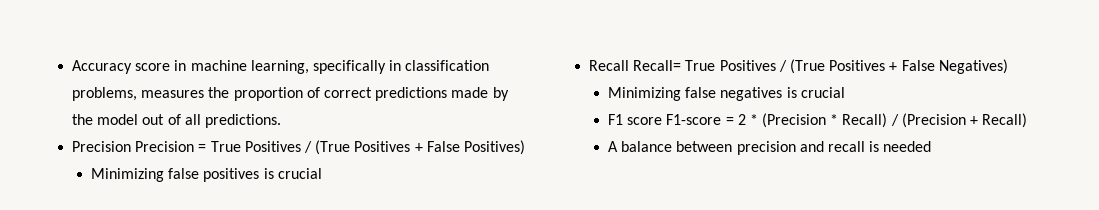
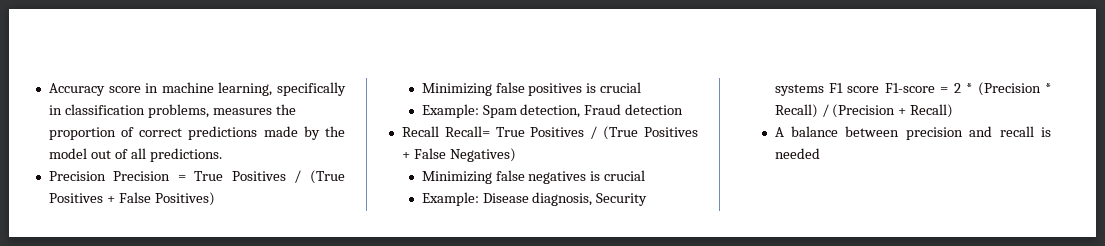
(322, 173) none -> [421,104,684,118] // Example: Spam detection, Fraud detection
(845, 92) none -> [421,192,648,206] [774,84,824,96] Example: Disease diagnosis, Security systems

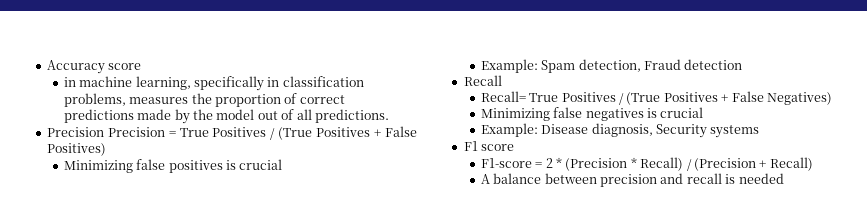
(141, 89) none -> (142, 66) //
(439, 131) none -> (502, 80) //
(824, 90) none -> (760, 131) //
(880, 89) none -> (515, 147) //

